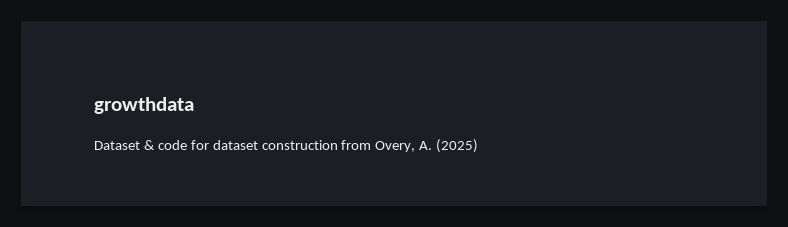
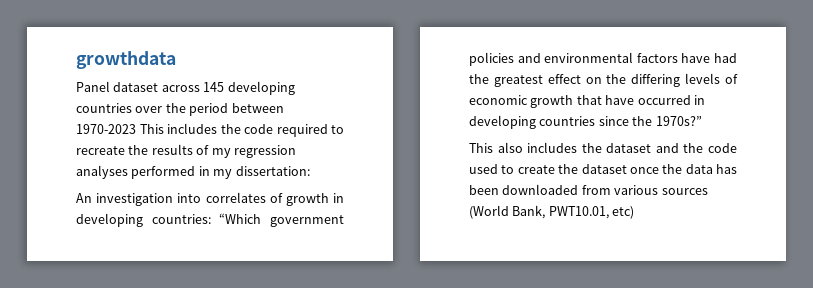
[94,139,479,153] Dataset & code for dataset construction from Overy, A. (2025) -> [76,81,295,95] [76,103,284,116] [76,123,344,137] [76,144,296,158] [76,165,310,179] [76,192,344,206] [76,213,344,227] [469,52,737,66] [469,73,738,87] [469,95,705,108] [469,115,702,129] [469,142,737,153] [469,164,737,174] [469,184,708,195] [469,205,635,219] Panel dataset across 145 developing countries over the period between 1970-2023 This includes the code required to recreate the results of my regression analyses performed in my dissertation: // An investigation into correlates of growth in developing countries: “Which government policies and environmental factors have had the greatest effect on the differing levels of economic growth that have occurred in developing countries since the 1970s?” // This also includes the dataset and the code used to create the dataset once the data has been downloaded from various sources (World Bank, PWT10.01, etc)

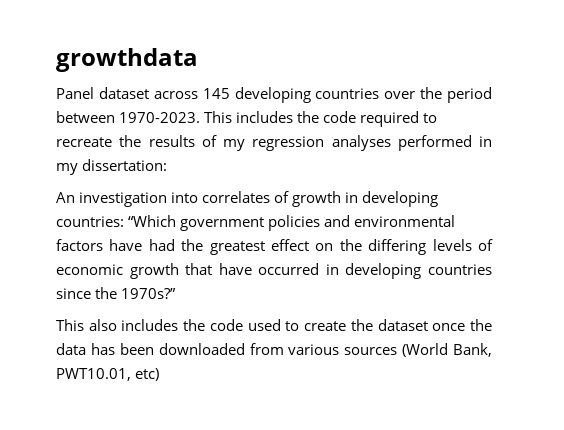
[76,124,136,134] 1970-2023 -> [119,112,201,123] 1970-2023.
[606,143,704,153] dataset and the -> (206, 325) none

